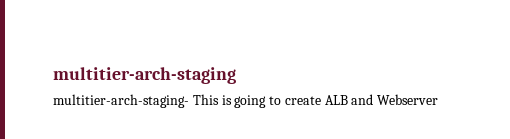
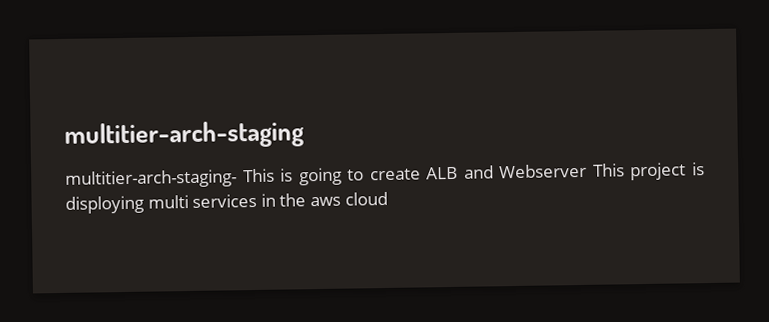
(439, 99) none -> [592,162,705,181] [65,191,388,214] This project is disploying multi services in the aws cloud

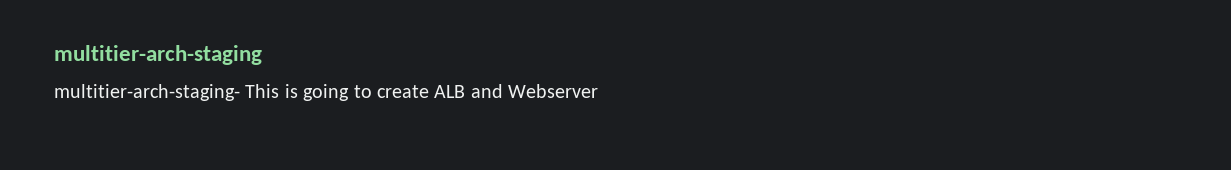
[592,162,705,181] [65,191,388,214] This project is disploying multi services in the aws cloud -> (599, 91) none

